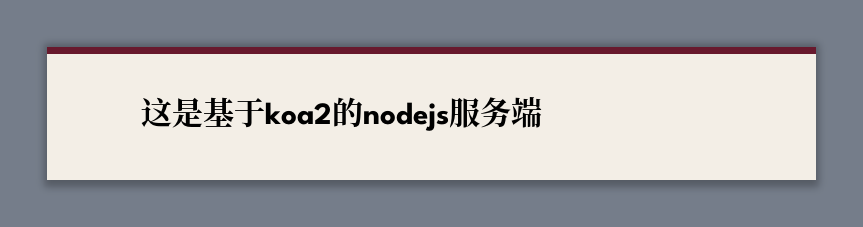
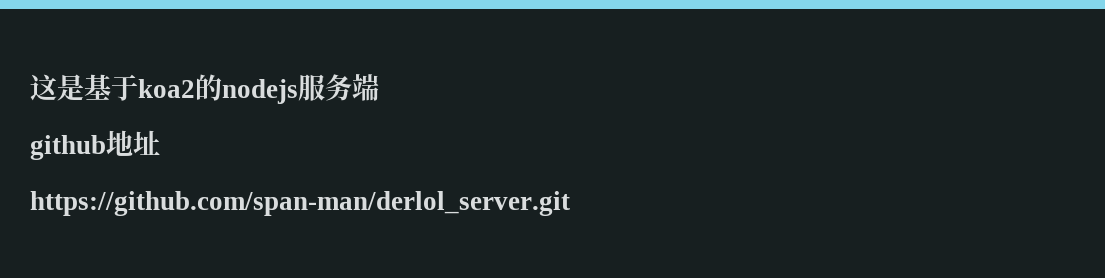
(542, 112) none -> [30,130,160,160] [30,191,570,216] // github地址 // https://github.com/span-man/derlol_server.git

